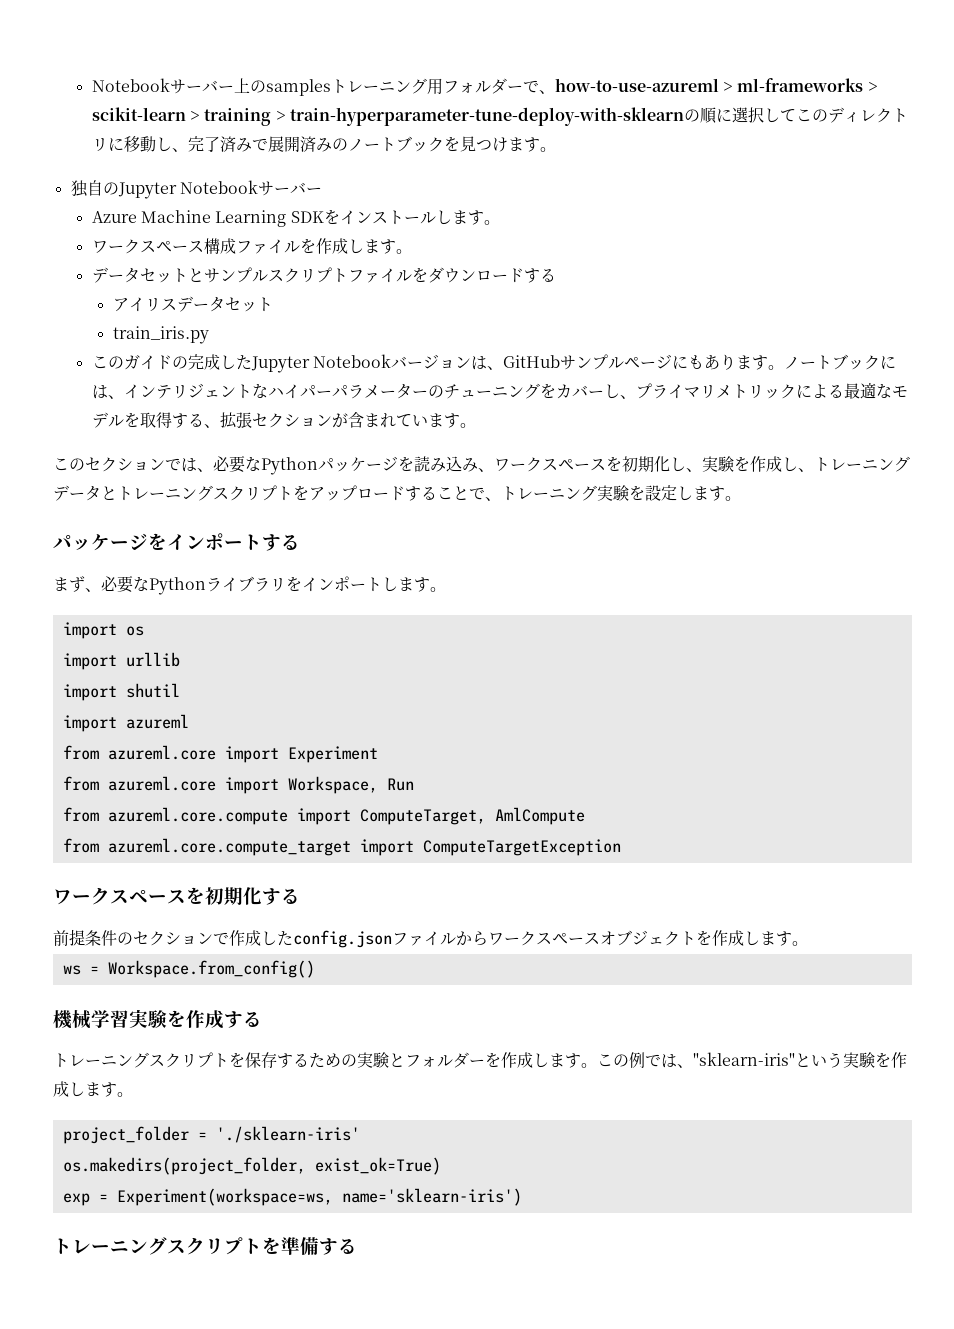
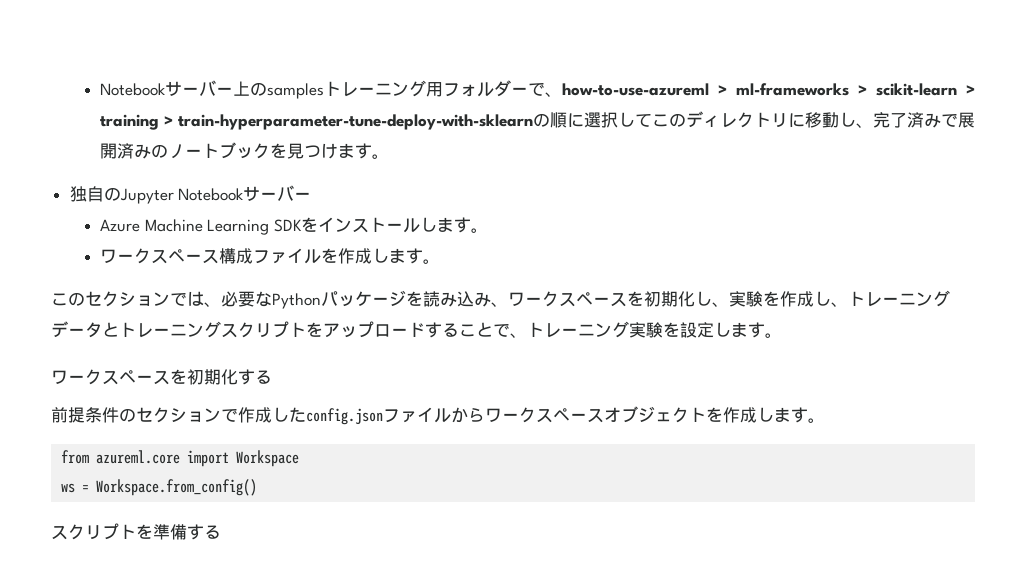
[91,267,556,283] [112,296,273,312] [112,326,209,344] [91,354,897,373] [91,382,908,399] [91,412,476,429] // データセットとサンプルスクリプトファイルをダウンロードする // アイリスデータセット // train_iris.py // このガイドの完成したJupyter Notebookバージョンは、GitHubサンプルページにもあります。ノートブックには、インテリジェントなハイパーパラメーターのチューニングをカバーし、プライマリメトリックによる最適なモデルを取得する、拡張セクションが含まれています。 -> (441, 261) none
[53,533,300,551] [53,576,446,595] [62,622,144,639] [62,652,180,670] [62,683,180,701] [62,714,189,732] [62,745,378,763] [62,776,414,794] [62,807,585,825] [62,838,621,856] // パッケージをインポートする // まず、必要なPythonライブラリをインポートします。 // import os // import urllib // import shutil // import azureml // from azureml.core import Experiment // from azureml.core import Workspace, Run // from azureml.core.compute import ComputeTarget, AmlCompute // from azureml.core.compute_target import ComputeTargetException -> (782, 335) none
(808, 943) none -> [61,450,300,467] // from azureml.core import Workspace
[53,1009,262,1029] [53,1052,907,1068] [53,1081,133,1097] [62,1126,360,1144] [62,1157,441,1175] [62,1188,522,1206] [53,1237,167,1255] 機械学習実験を作成する // トレーニングスクリプトを保存するための実験とフォルダーを作成します。この例では、"sklearn-iris"という実験を作成します。 // project_folder = './sklearn-iris' // os.makedirs(project_folder, exist_ok=True) // exp = Experiment(workspace=ws, name='sklearn-iris') // トレーニング -> (258, 487) none

